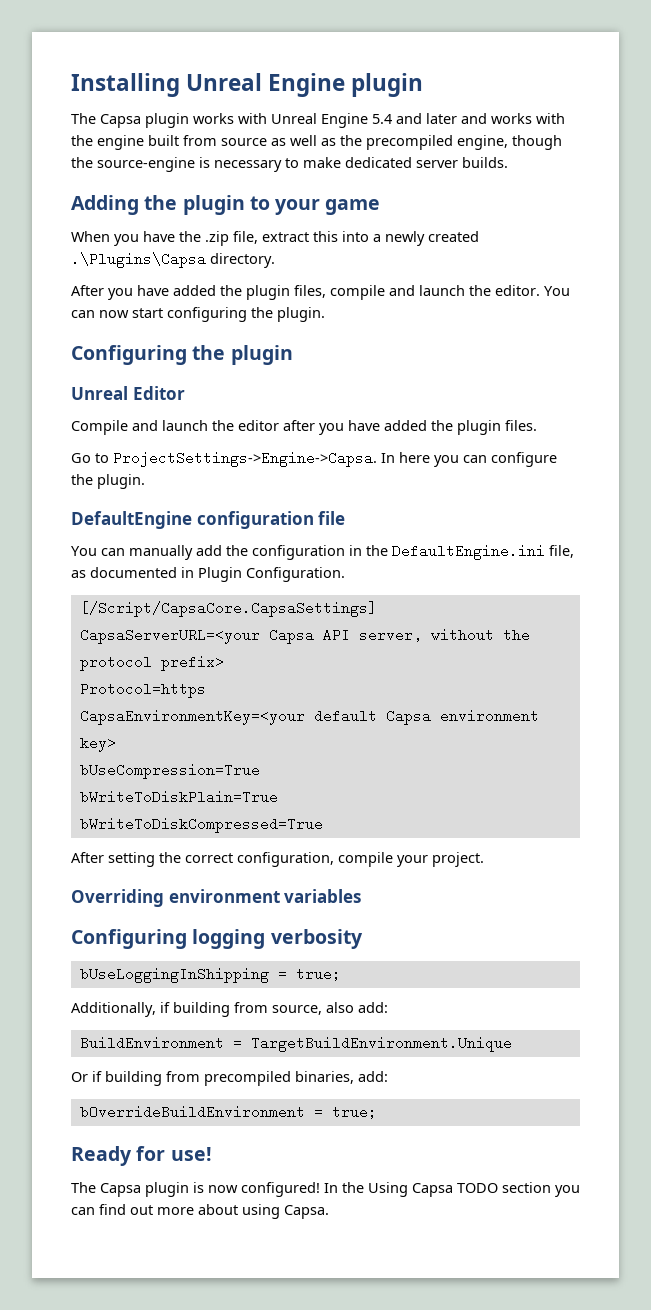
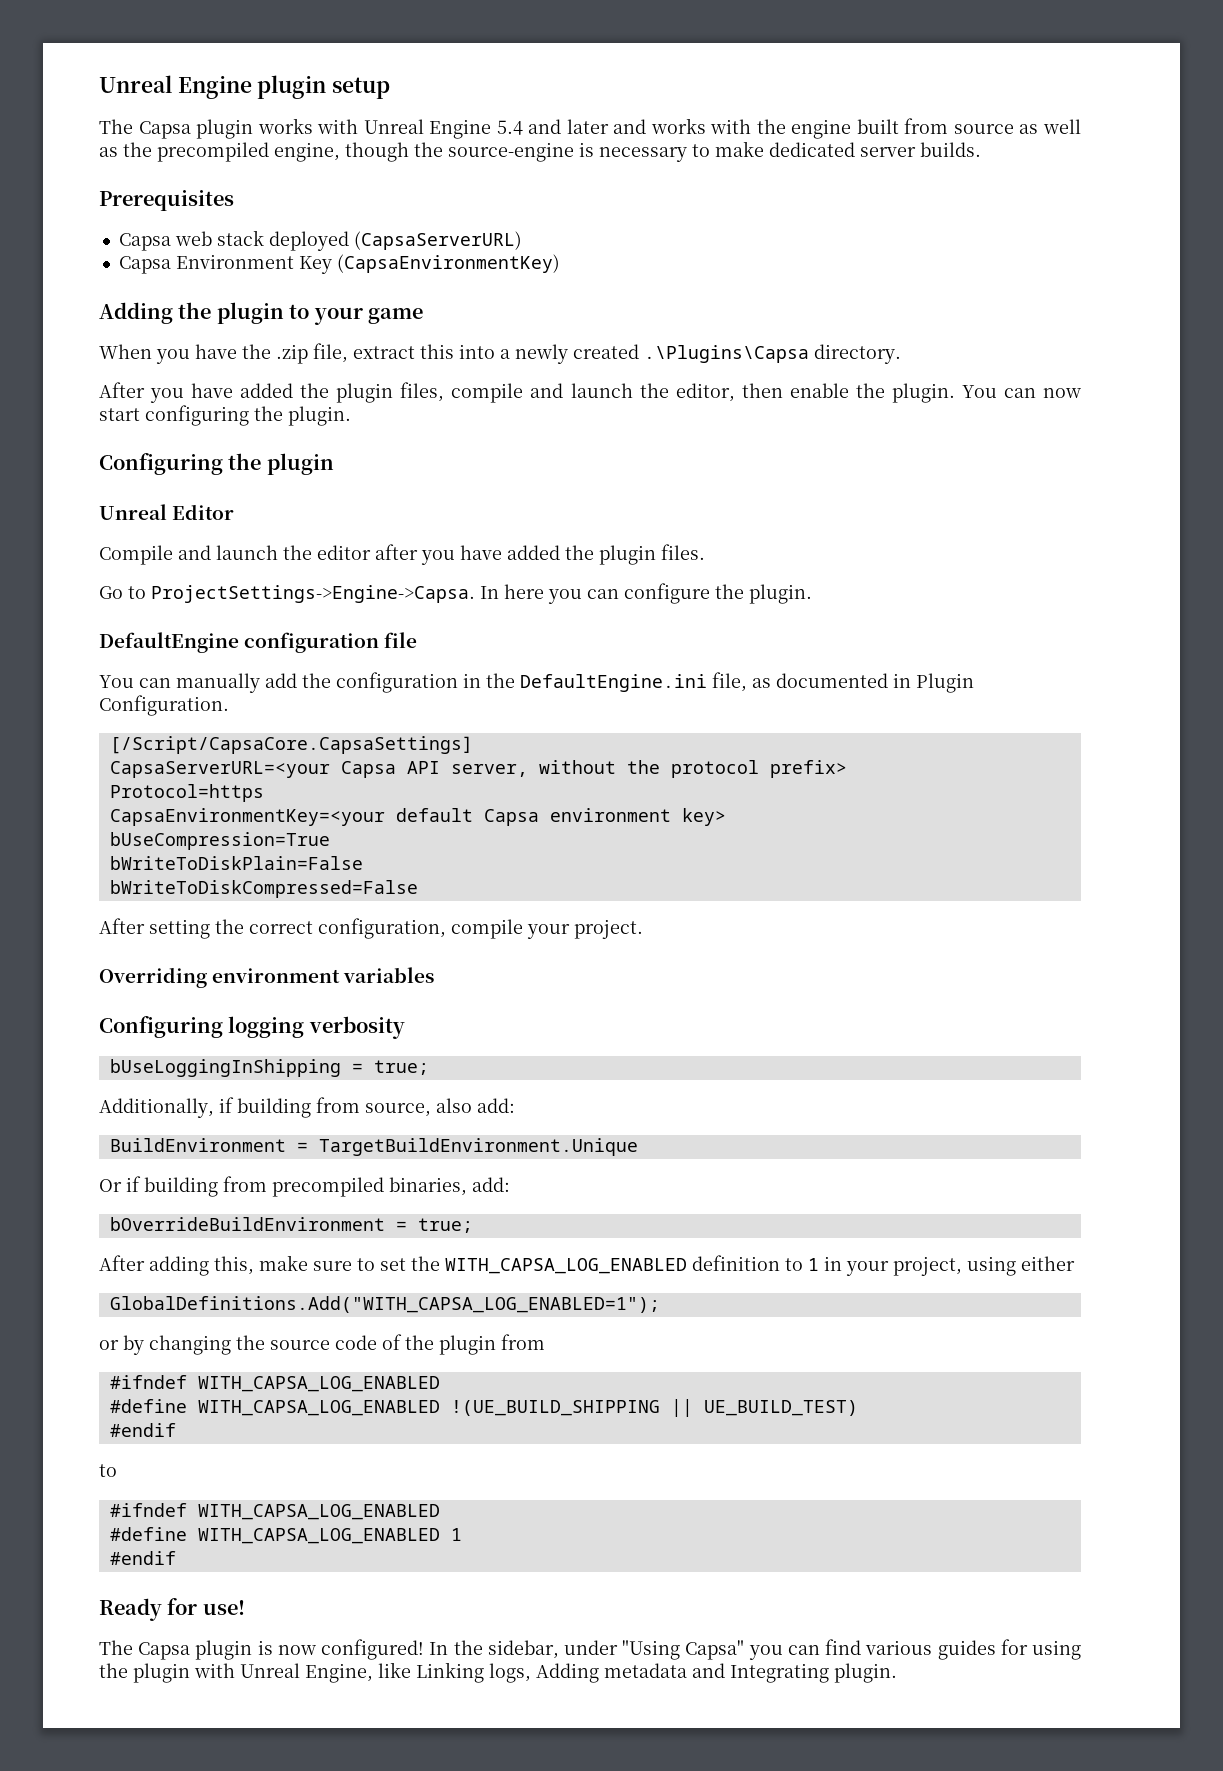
[71,73,180,97] Installing -> (99, 84) none
(424, 85) none -> [332,77,391,99] setup
(508, 162) none -> [99,190,234,211] [118,230,522,251] [118,254,560,274] // Prerequisites // Capsa web stack deployed (CapsaServerURL) // Capsa Environment Key (CapsaEnvironmentKey)
[495,285,540,296] editor. -> [675,383,955,403] editor, then enable the plugin.
[79,790,278,804] [79,817,323,833] bWriteToDiskPlain=True // bWriteToDiskCompressed=True -> [109,856,363,870] [109,880,418,898] bWriteToDiskPlain=False // bWriteToDiskCompressed=False
(377, 1112) none -> [99,1255,1075,1276] [109,1296,660,1313] [99,1334,545,1355] [109,1375,440,1392] [109,1399,858,1417] [109,1423,176,1437] [99,1464,117,1477] [109,1503,440,1520] [109,1527,462,1544] [109,1551,176,1565] // After adding this, make sure to set the WITH_CAPSA_LOG_ENABLED definition to 1 in your project, using either // GlobalDefinitions.Add("WITH_CAPSA_LOG_ENABLED=1"); // or by changing the source code of the plugin from // #ifndef WITH_CAPSA_LOG_ENABLED // #define WITH_CAPSA_LOG_ENABLED !(UE_BUILD_SHIPPING || UE_BUILD_TEST) // #endif // to // #ifndef WITH_CAPSA_LOG_ENABLED // #define WITH_CAPSA_LOG_ENABLED 1 // #endif
[368,1182,580,1197] [71,1204,329,1219] Using Capsa TODO section you can find out more about using Capsa. -> [487,1639,1081,1660] [99,1662,897,1683] sidebar, under "Using Capsa" you can find various guides for using the plugin with Unreal Engine, like Linking logs, Adding metadata and Integrating plugin.

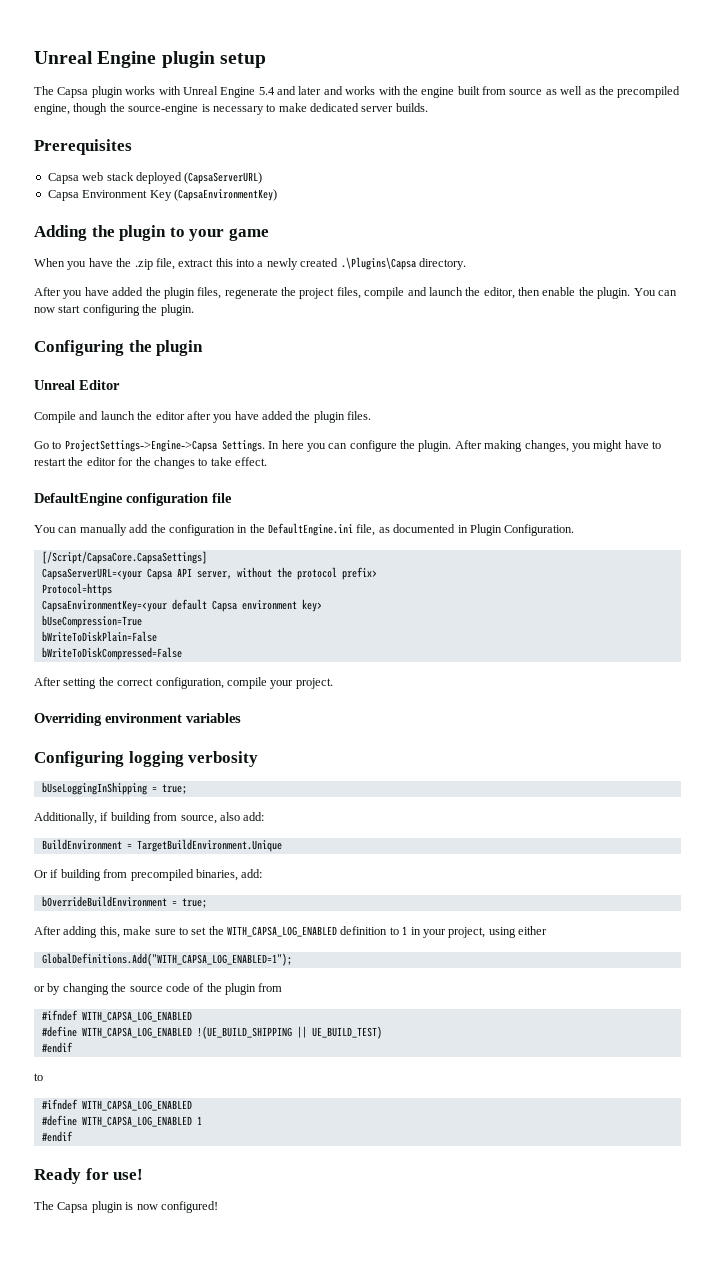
(445, 392) none -> [224,287,361,299] regenerate the project files,
[151,585,475,603] ProjectSettings->Engine->Capsa. -> [64,440,265,452] ProjectSettings->Engine->Capsa Settings.
(812, 594) none -> [454,440,661,452] [34,457,267,469] After making changes, you might have to restart the editor for the changes to take effect.
[429,1639,1081,1660] [99,1662,897,1683] In the sidebar, under "Using Capsa" you can find various guides for using the plugin with Unreal Engine, like Linking logs, Adding metadata and Integrating plugin. -> (218, 1207) none

